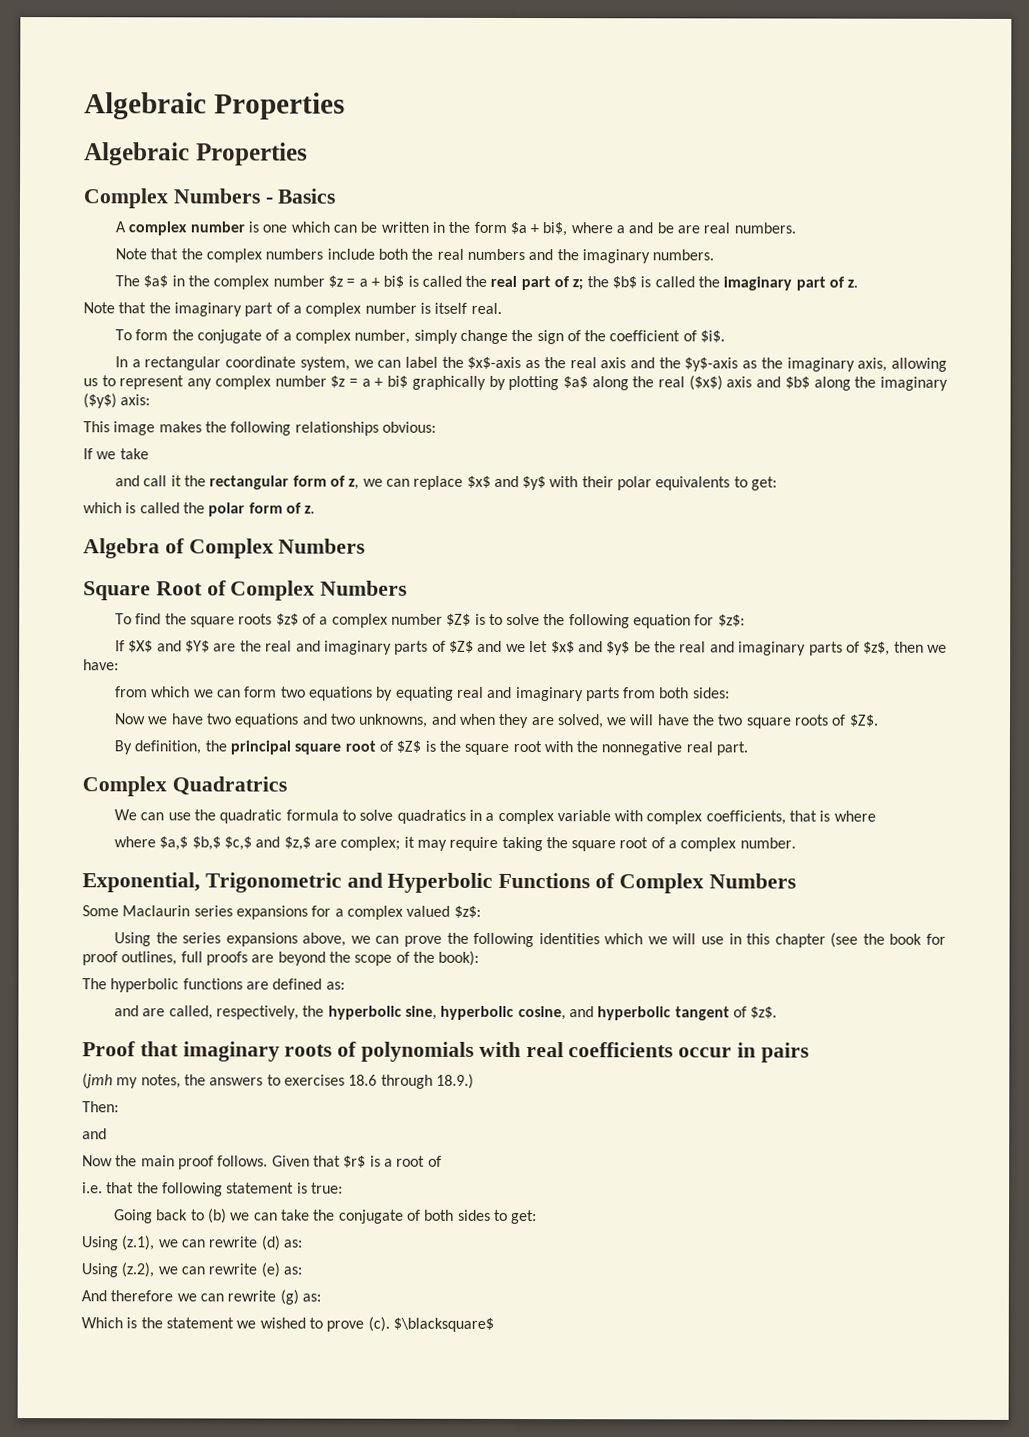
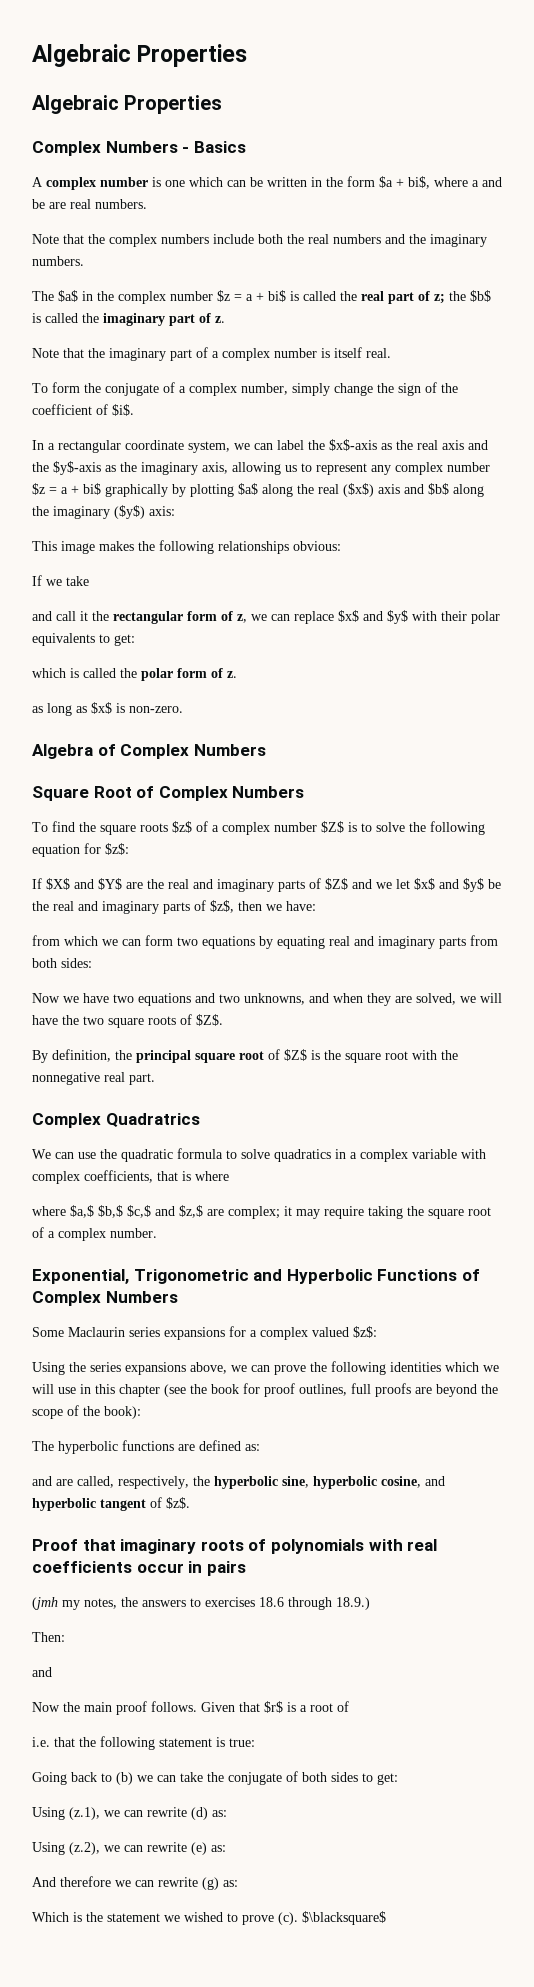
(316, 509) none -> [32,702,183,716] // as long as $x$ is non-zero.

